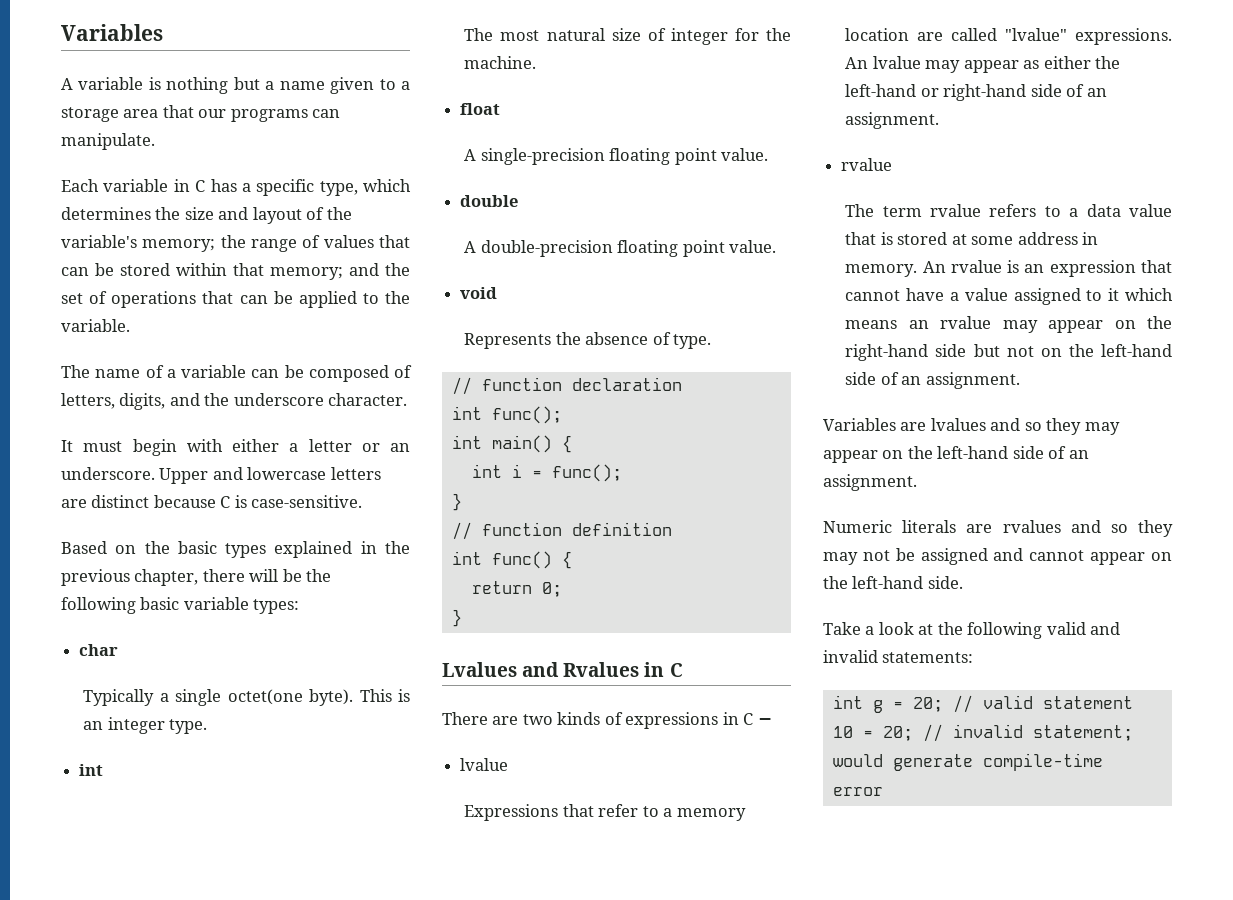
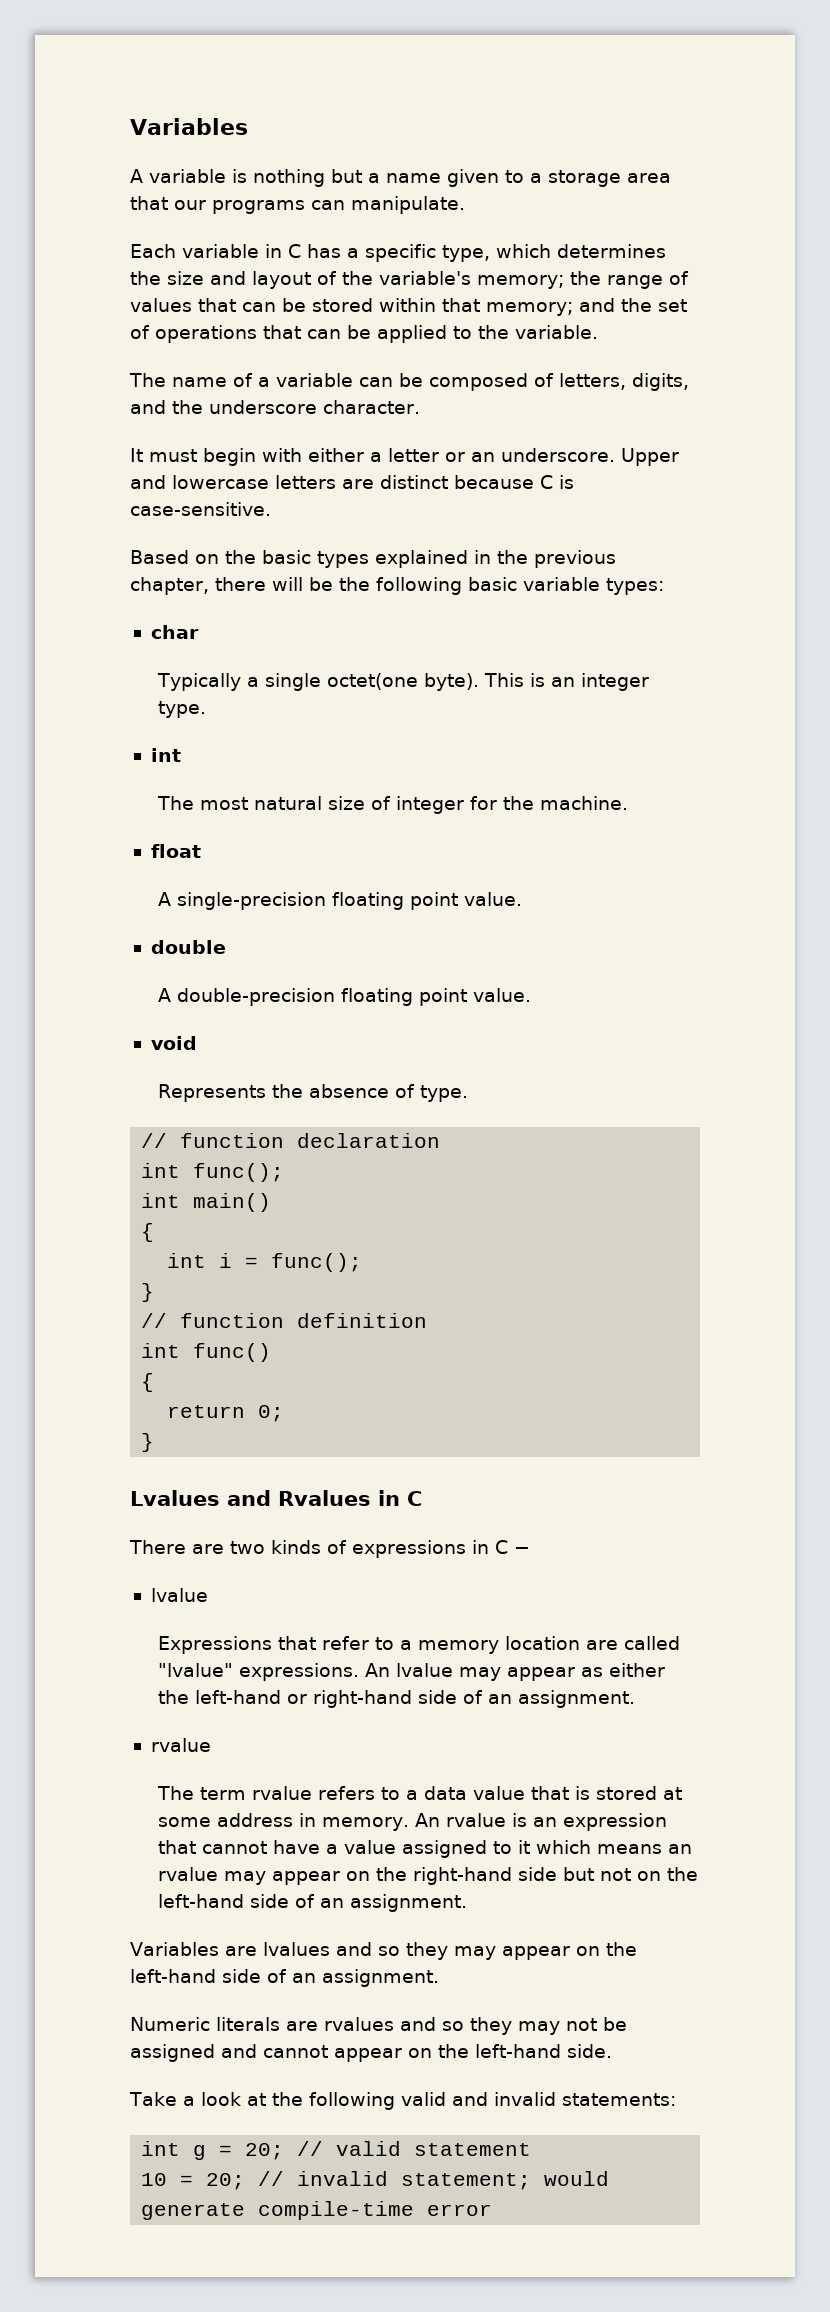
(552, 444) none -> (272, 1202) //
(552, 560) none -> (272, 1352) //

